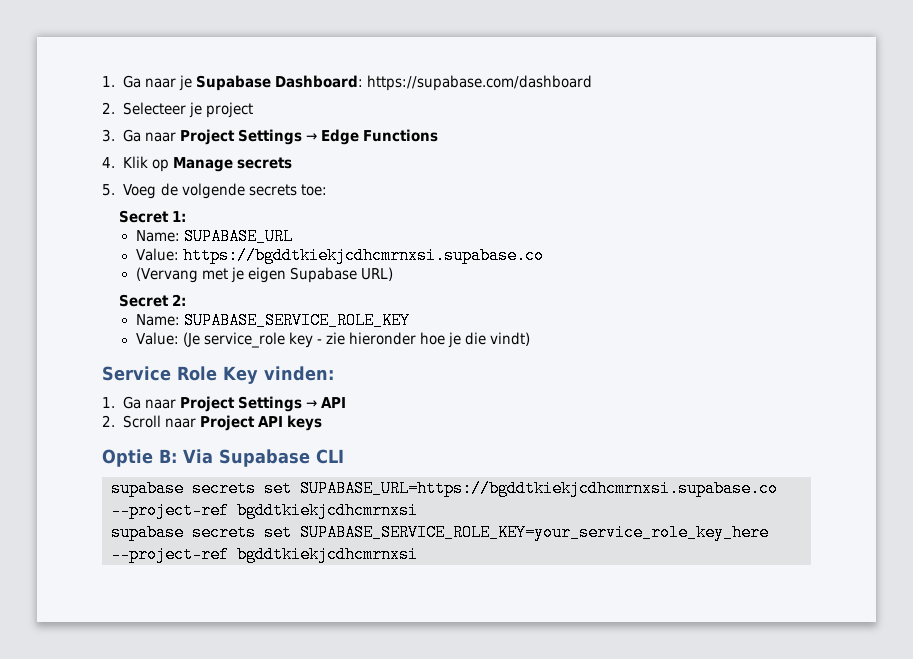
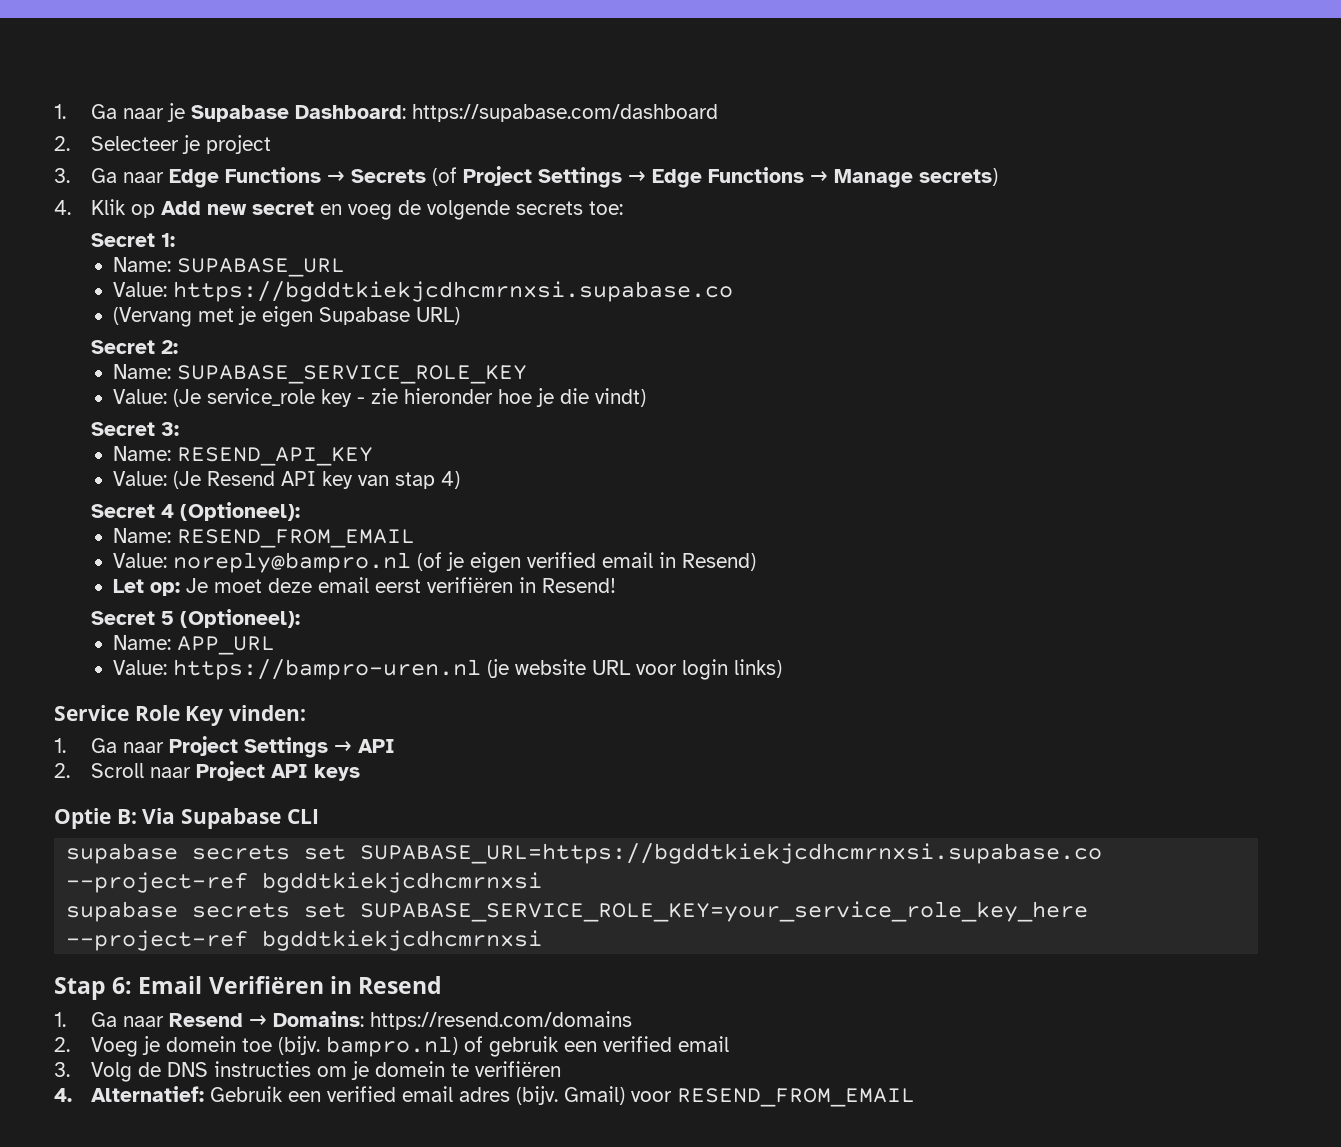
(176, 137) none -> [168,167,457,188] Edge Functions → Secrets (of
(438, 135) none -> [809,168,998,188] → Manage secrets)
[172,157,292,172] [102,184,157,199] Manage secrets // 5. Voeg -> [160,201,392,220] Add new secret en voeg
(531, 339) none -> [90,422,179,436] [113,446,374,466] [113,471,461,489] [90,502,300,521] [113,528,416,548] [113,552,757,573] [113,577,617,596] [90,609,300,628] [113,635,276,655] [113,659,783,680] // Secret 3: // Name: RESEND_API_KEY // Value: (Je Resend API key van stap 4) // Secret 4 (Optioneel): // Name: RESEND_FROM_EMAIL // Value: noreply@bampro.nl (of je eigen verified email in Resend) // Let op: Je moet deze email eerst verifiëren in Resend! // Secret 5 (Optioneel): // Name: APP_URL // Value: https://bampro-uren.nl (je website URL voor login links)
(418, 554) none -> [54,976,443,1000] [54,1011,632,1030] [54,1036,729,1057] [54,1061,561,1082] [54,1086,915,1107] // Stap 6: Email Verifiëren in Resend // 1. Ga naar Resend → Domains: https://resend.com/domains // 2. Voeg je domein toe (bijv. bampro.nl) of gebruik een verified email // 3. Volg de DNS instructies om je domein te verifiëren // 4. Alternatief: Gebruik een verified email adres (bijv. Gmail) voor RESEND_FROM_EMAIL

